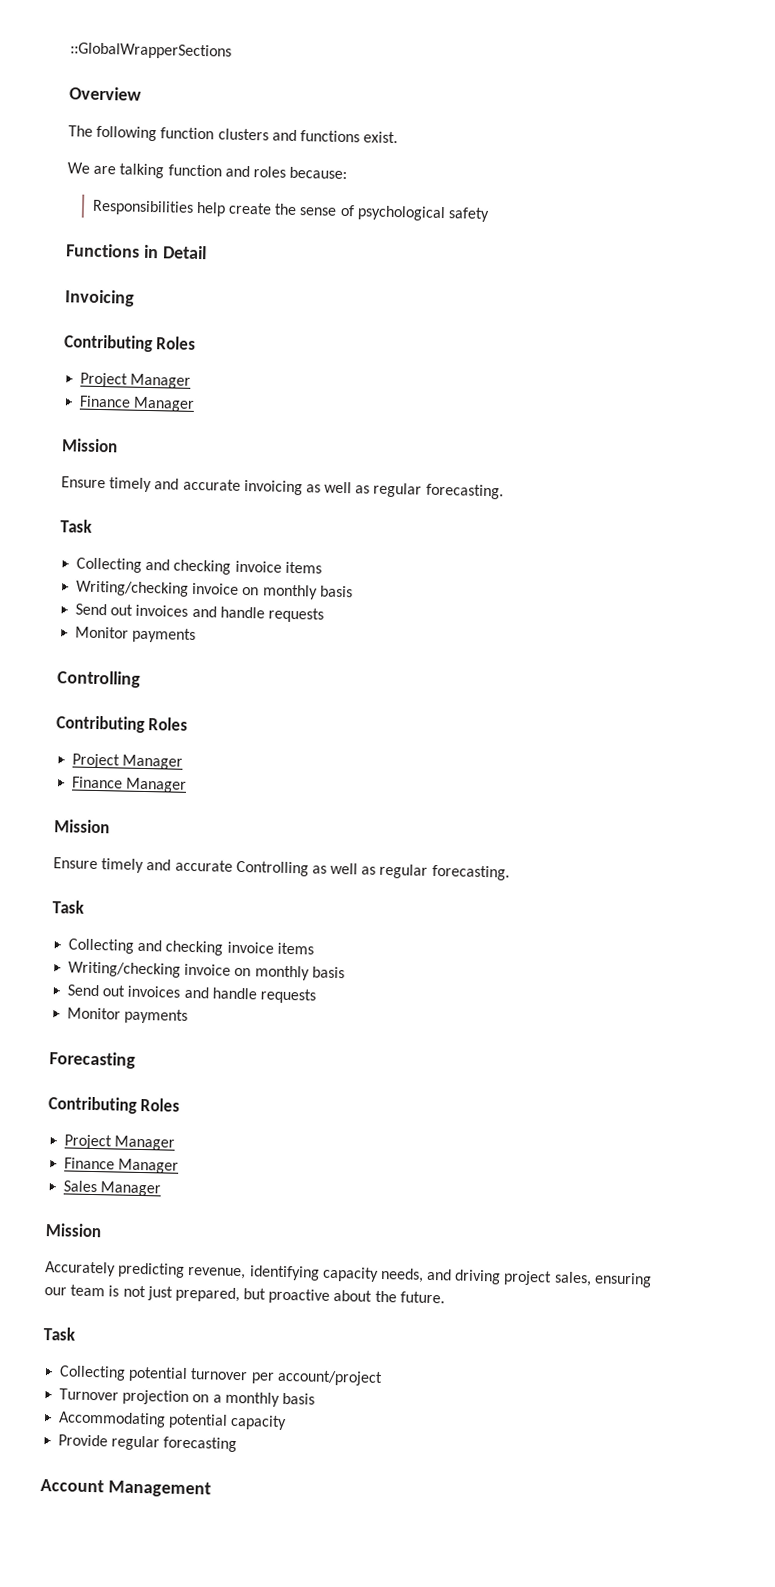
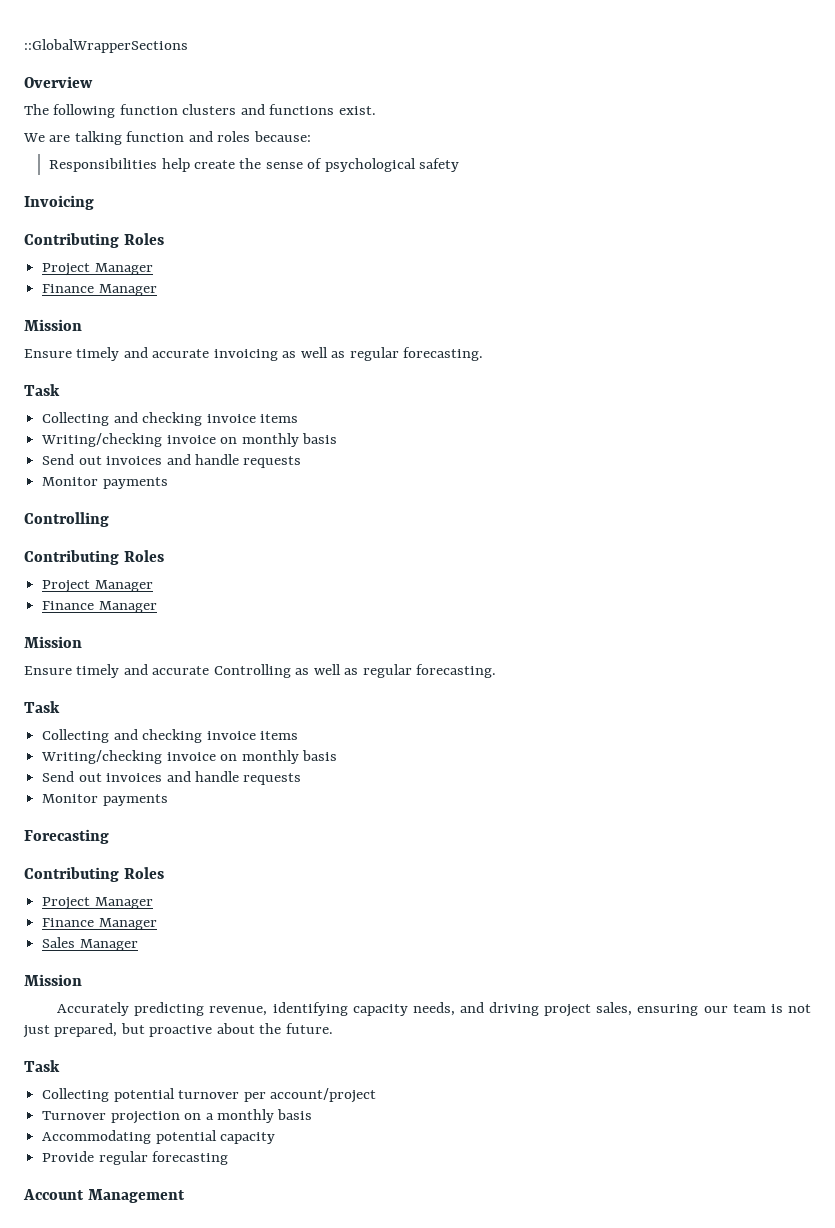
[65,243,207,260] // Functions in Detail -> (460, 165) none

